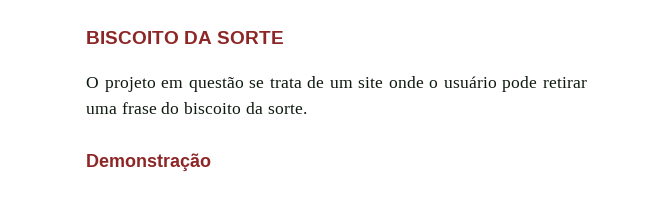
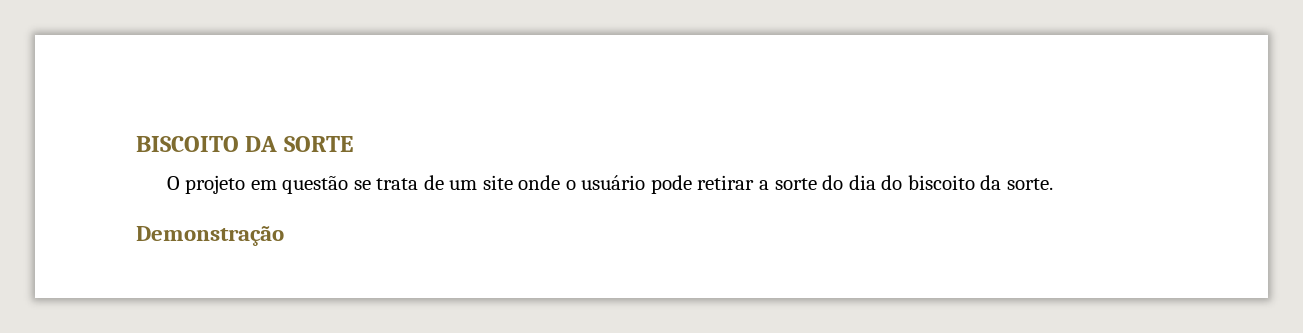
[86,102,157,114] uma frase -> [759,175,876,190] a sorte do dia

